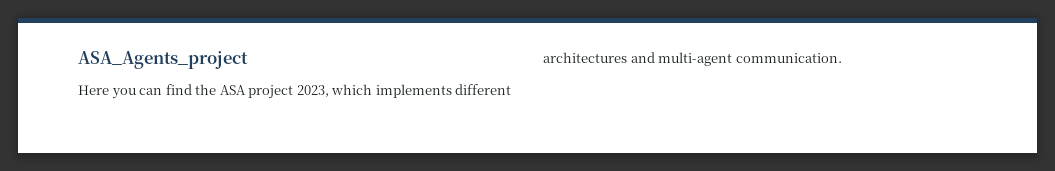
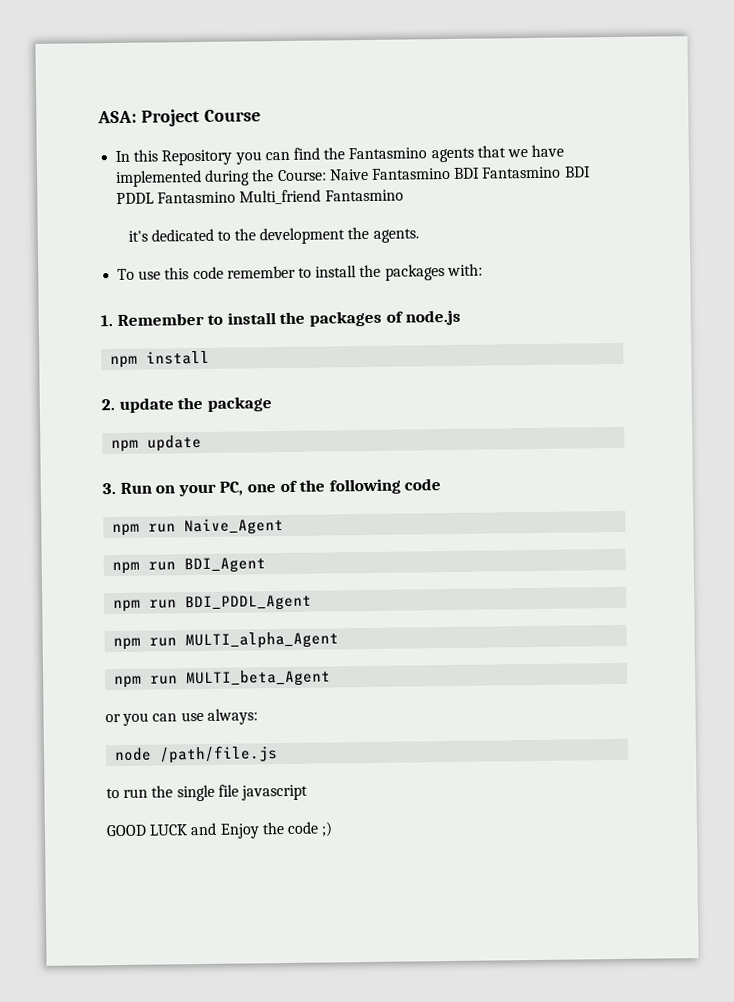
[78,51,248,69] [78,84,512,99] [543,52,842,66] ASA_Agents_project // Here you can find the ASA project 2023, which implements different architectures and multi-agent communication. -> [97,108,261,127] [115,144,565,166] [116,166,591,187] [116,189,404,205] [127,226,419,245] [117,263,483,281] [100,309,462,327] [110,350,211,369] [101,396,272,413] [111,434,203,453] [102,478,442,497] [112,517,285,537] [112,557,267,575] [113,594,313,613] [113,631,340,651] [114,669,332,689] [105,708,258,726] [114,745,279,764] [106,784,308,802] [106,821,334,839] ASA: Project Course // In this Repository you can find the Fantasmino agents that we have implemented during the Course: Naive Fantasmino BDI Fantasmino BDI PDDL Fantasmino Multi_friend Fantasmino // it's dedicated to the development the agents. // To use this code remember to install the packages with: // 1. Remember to install the packages of node.js // npm install // 2. update the package // npm update // 3. Run on your PC, one of the following code // npm run Naive_Agent // npm run BDI_Agent // npm run BDI_PDDL_Agent // npm run MULTI_alpha_Agent // npm run MULTI_beta_Agent // or you can use always: // node /path/file.js // to run the single file javascript // GOOD LUCK and Enjoy the code ;)

